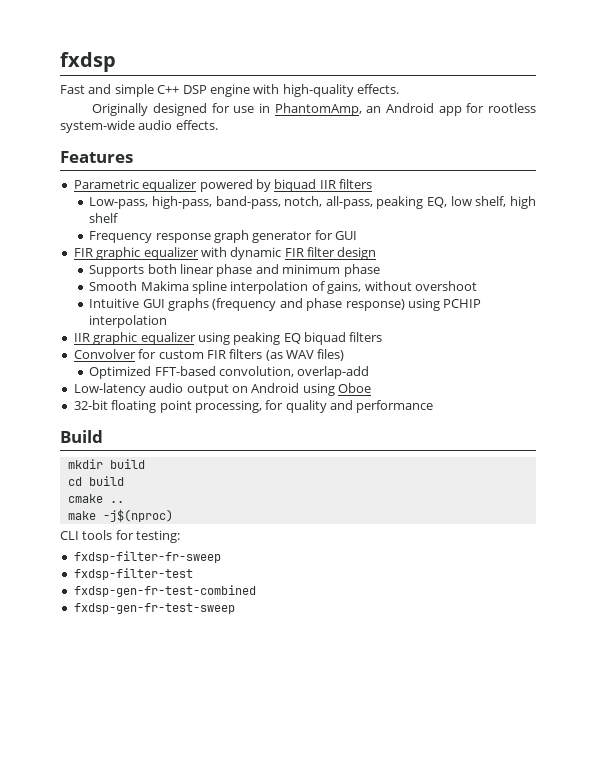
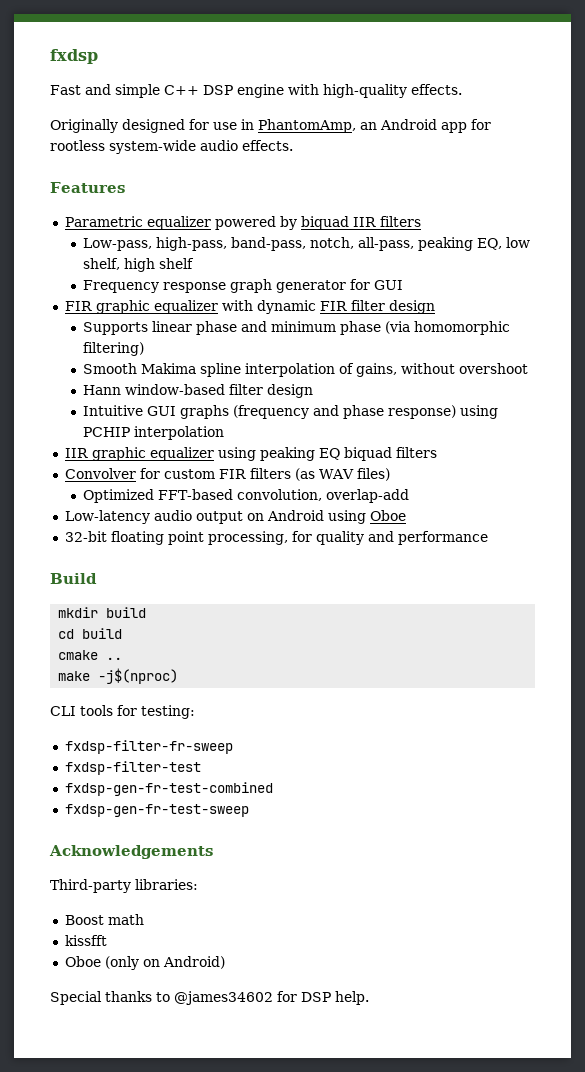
[147,264,177,274] both -> (149, 328) none
(380, 270) none -> [385,321,511,335] [83,342,145,356] (via homomorphic filtering)
(477, 286) none -> [83,384,314,398] // Hann window-based filter design
(235, 608) none -> [49,845,213,859] [50,879,198,893] [64,914,144,925] [64,935,107,946] [64,956,225,970] [50,991,369,1005] // Acknowledgements // Third-party libraries: // Boost math // kissfft // Oboe (only on Android) // Special thanks to @james34602 for DSP help.

